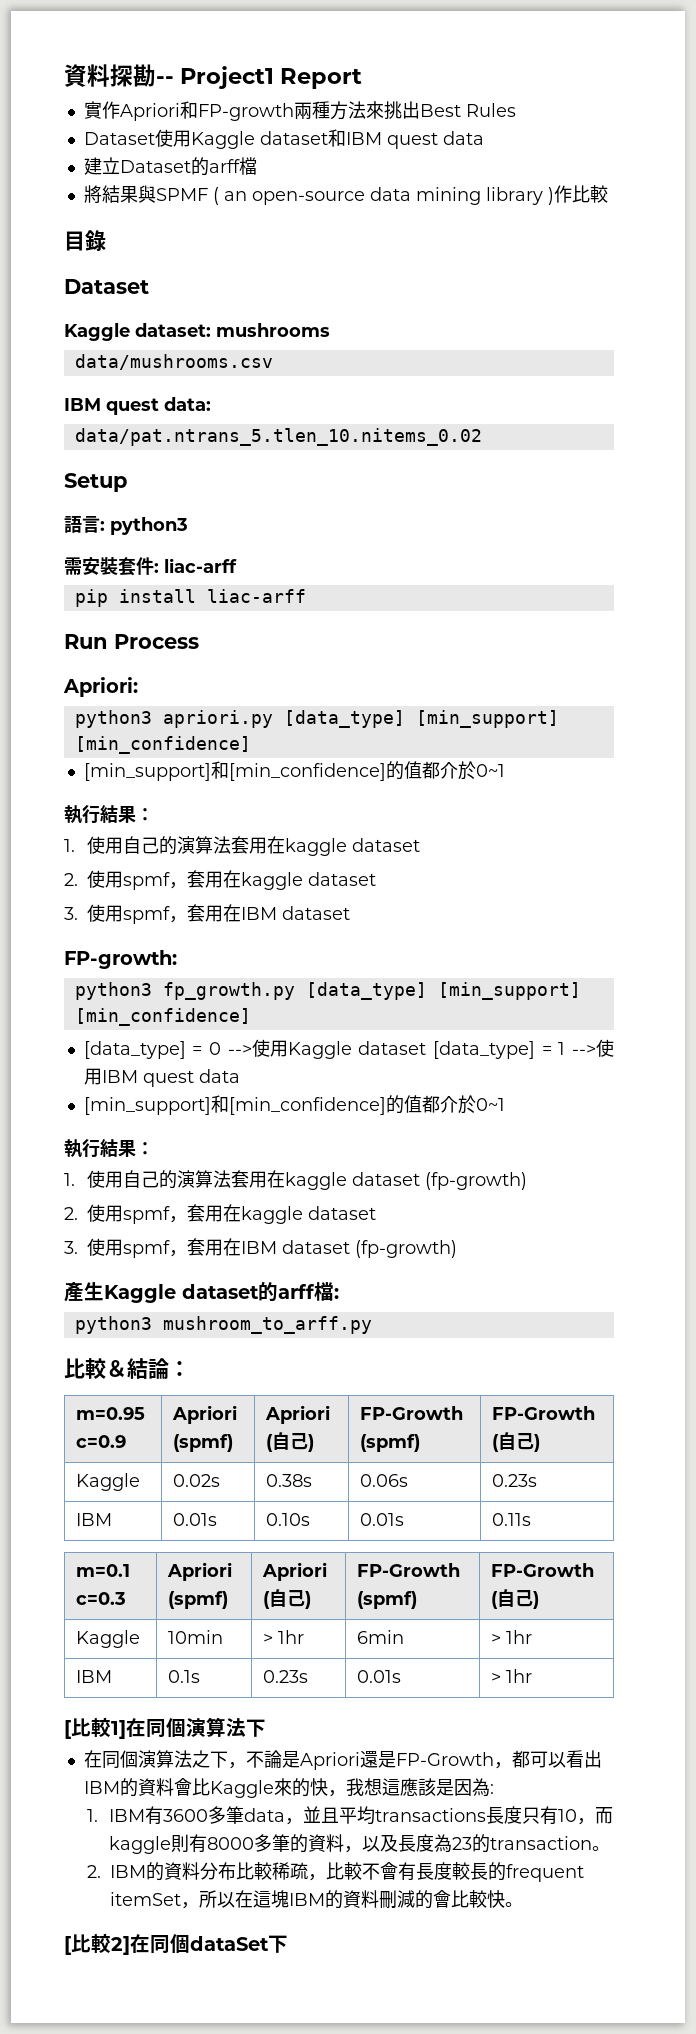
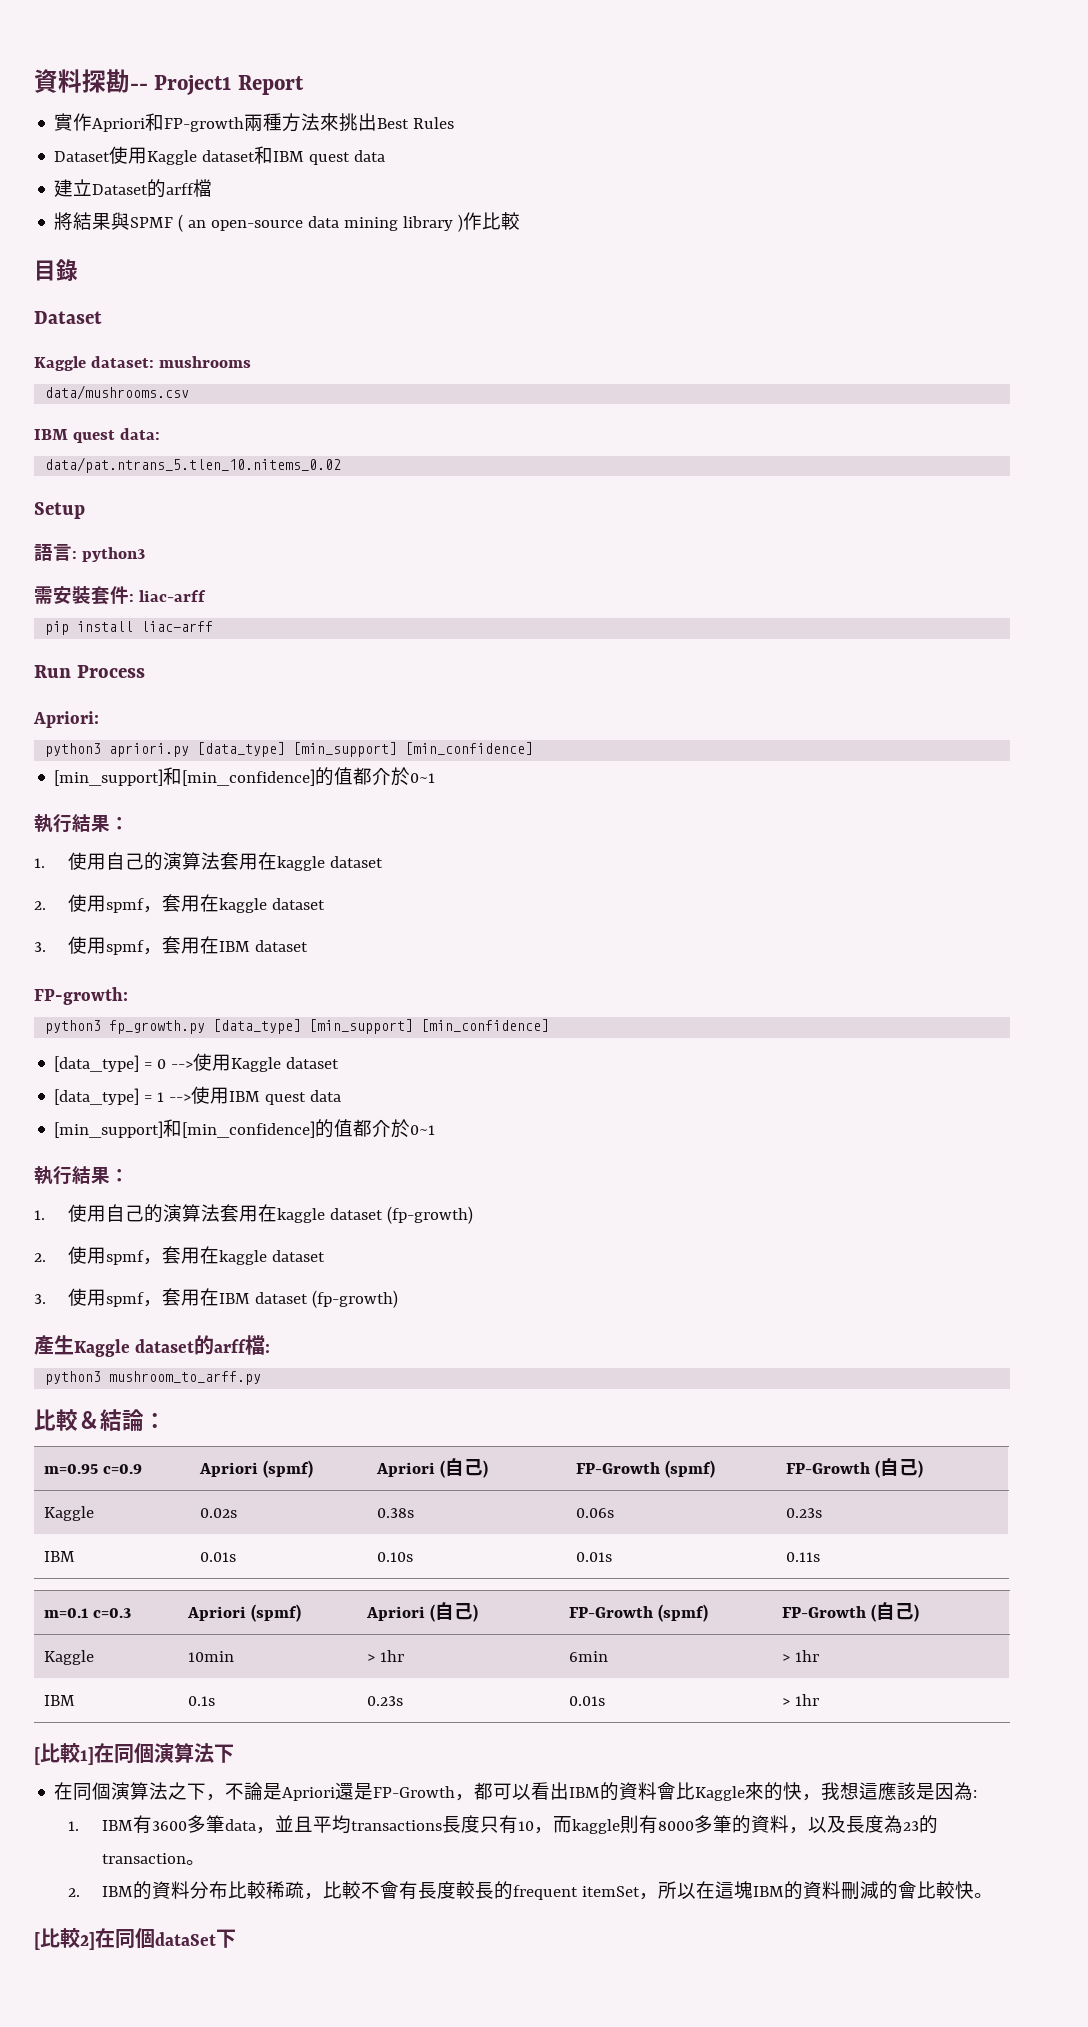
(427, 1048) none -> (340, 1063) //

